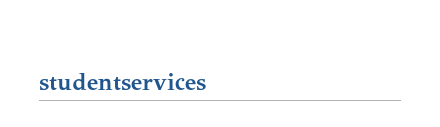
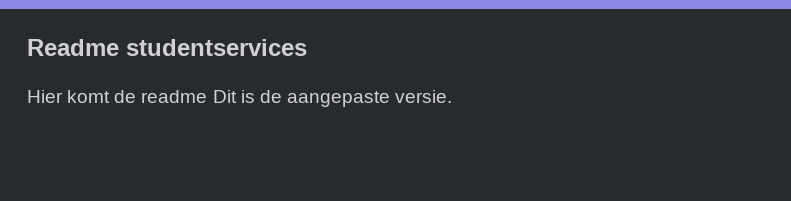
(39, 82) none -> [27,39,119,56] Readme
(206, 82) none -> [27,90,453,107] // Hier komt de readme Dit is de aangepaste versie.

